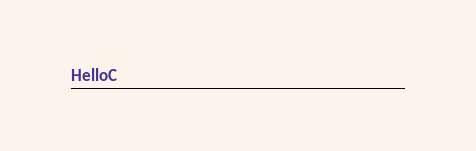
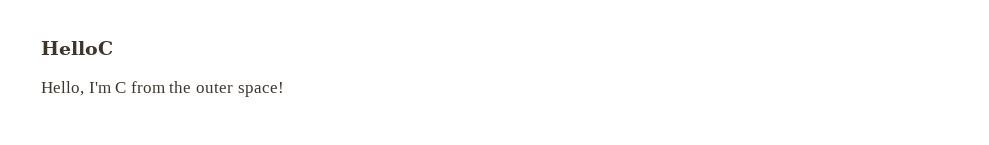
(117, 74) none -> [41,81,284,97] // Hello, I'm C from the outer space!

